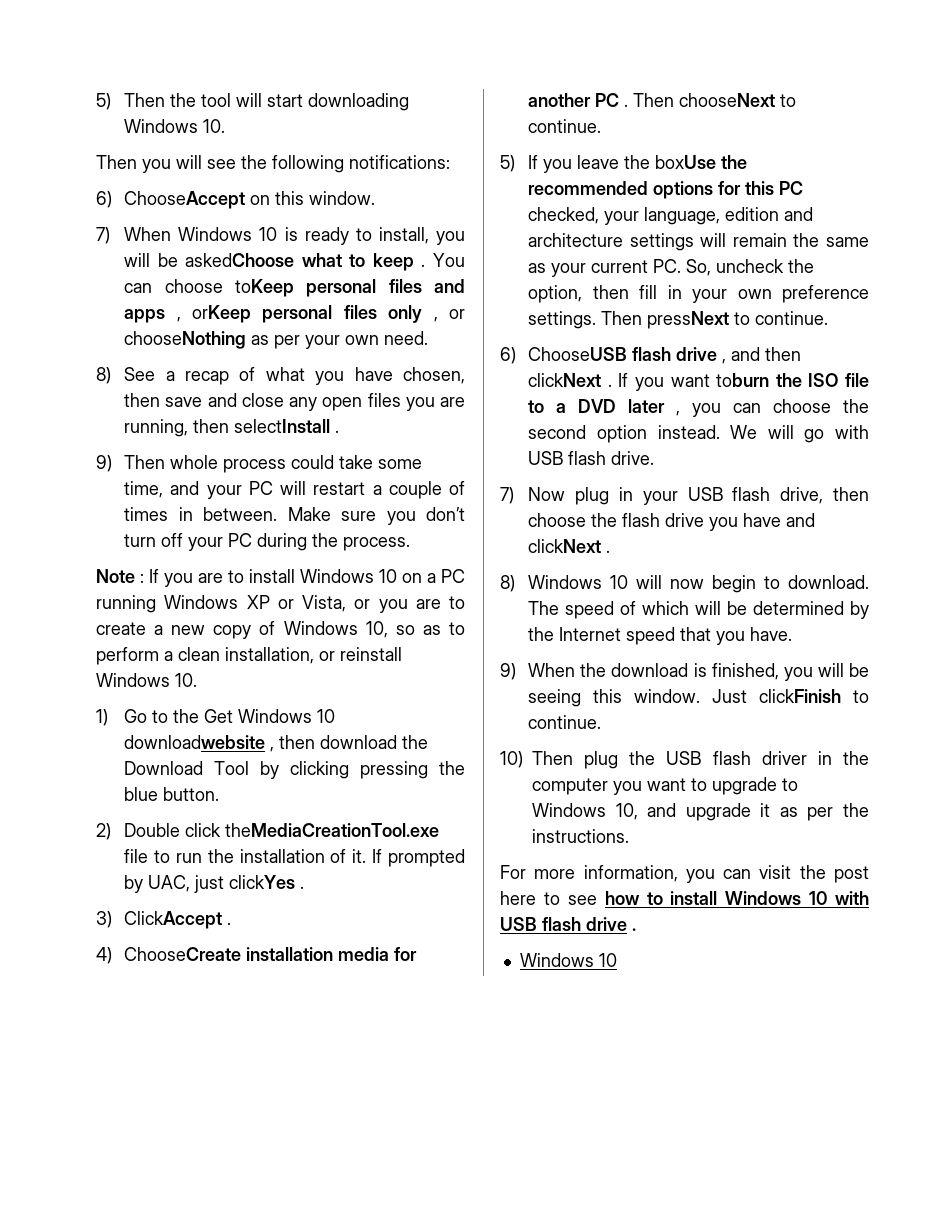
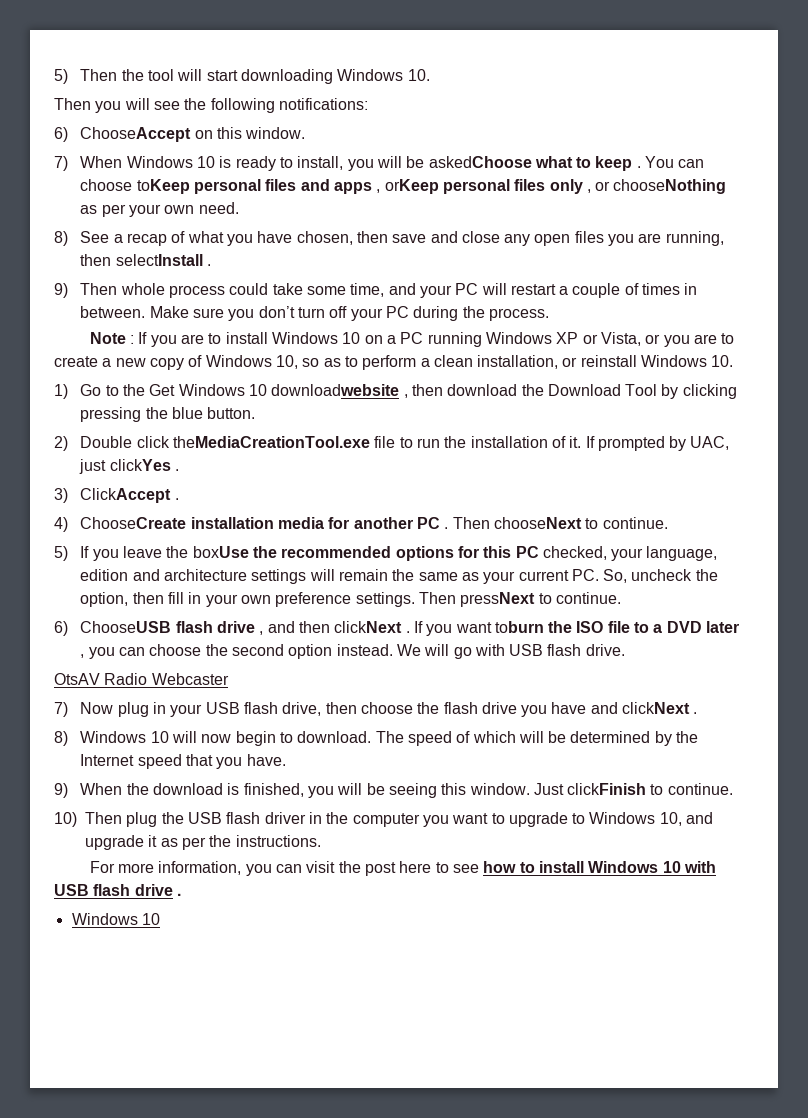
(655, 458) none -> [54,673,229,685] // OtsAV Radio Webcaster

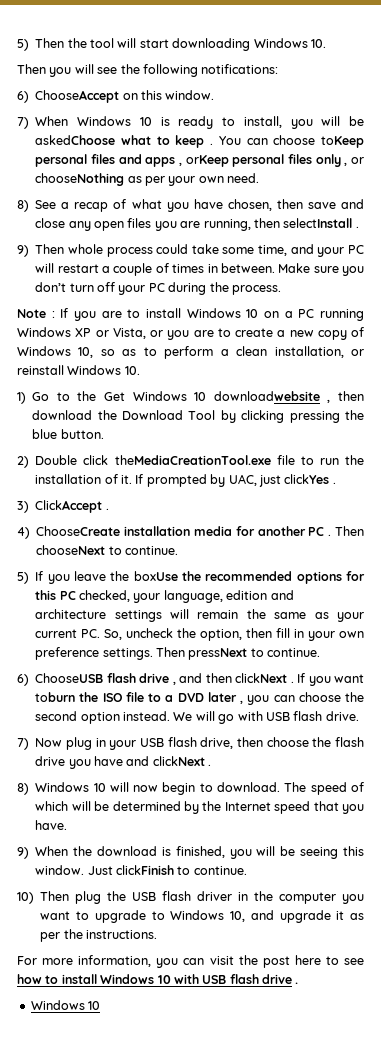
[54,673,229,685] // OtsAV Radio Webcaster -> (359, 716) none

